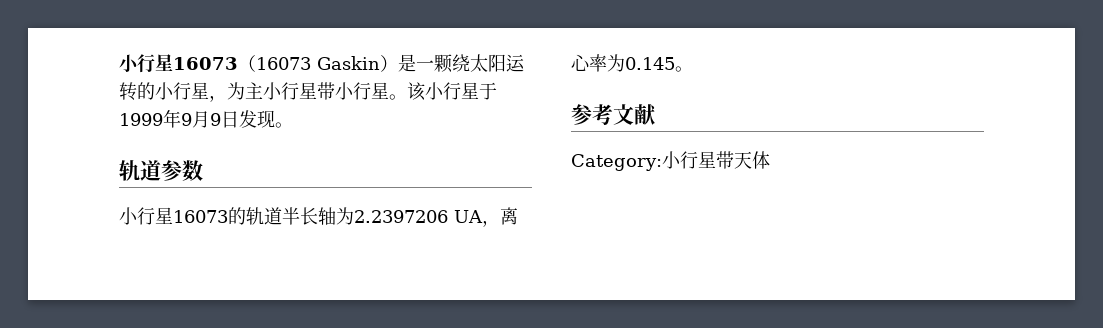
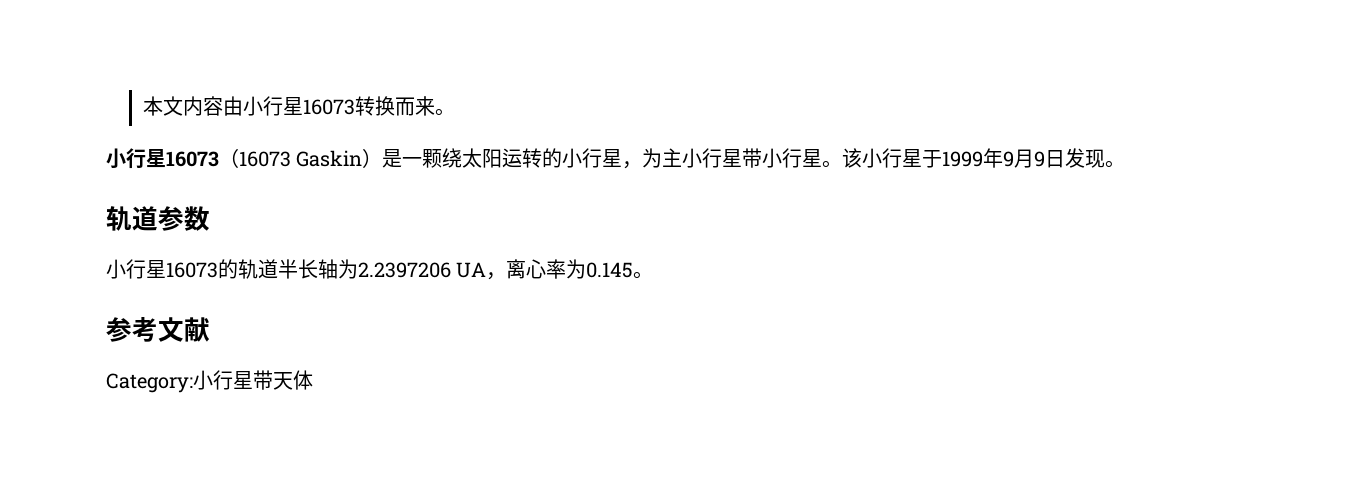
(119, 63) none -> [142,96,455,116] 本文内容由小行星16073转换而来。 //

